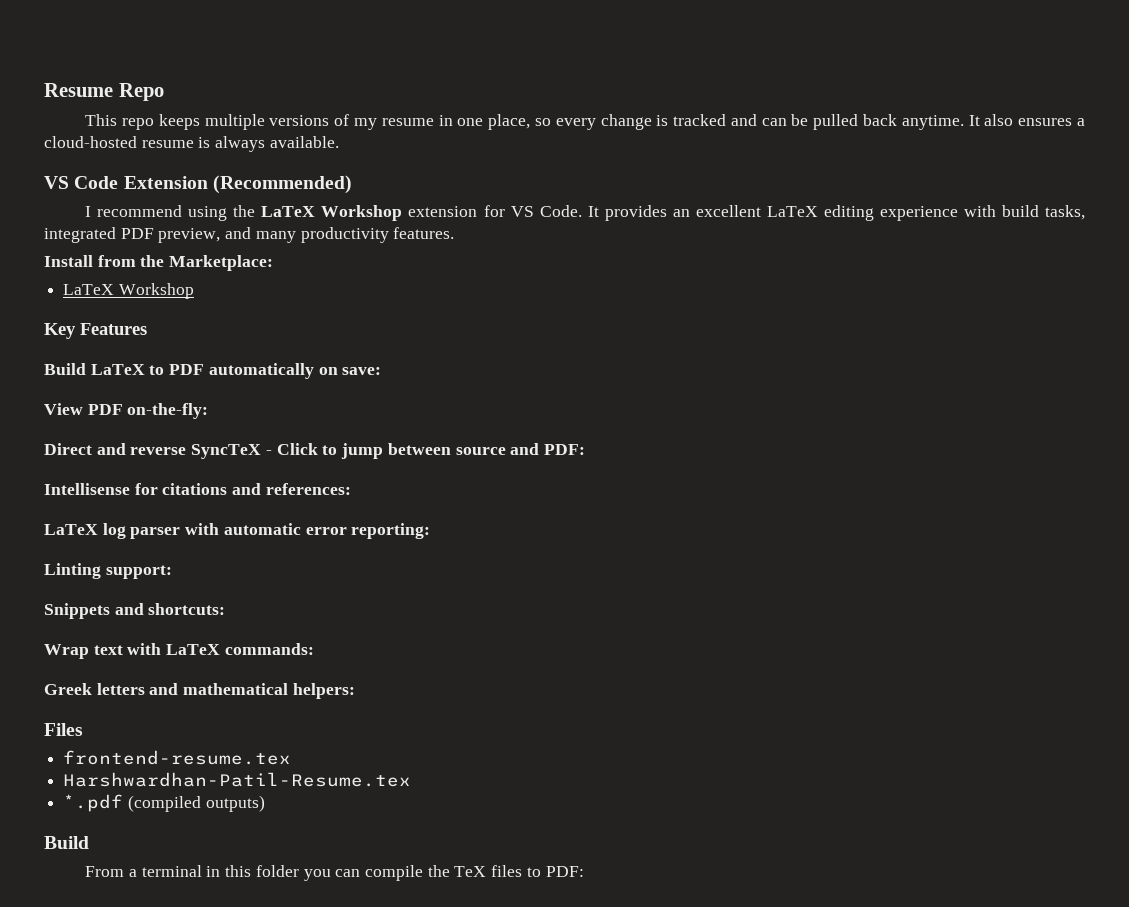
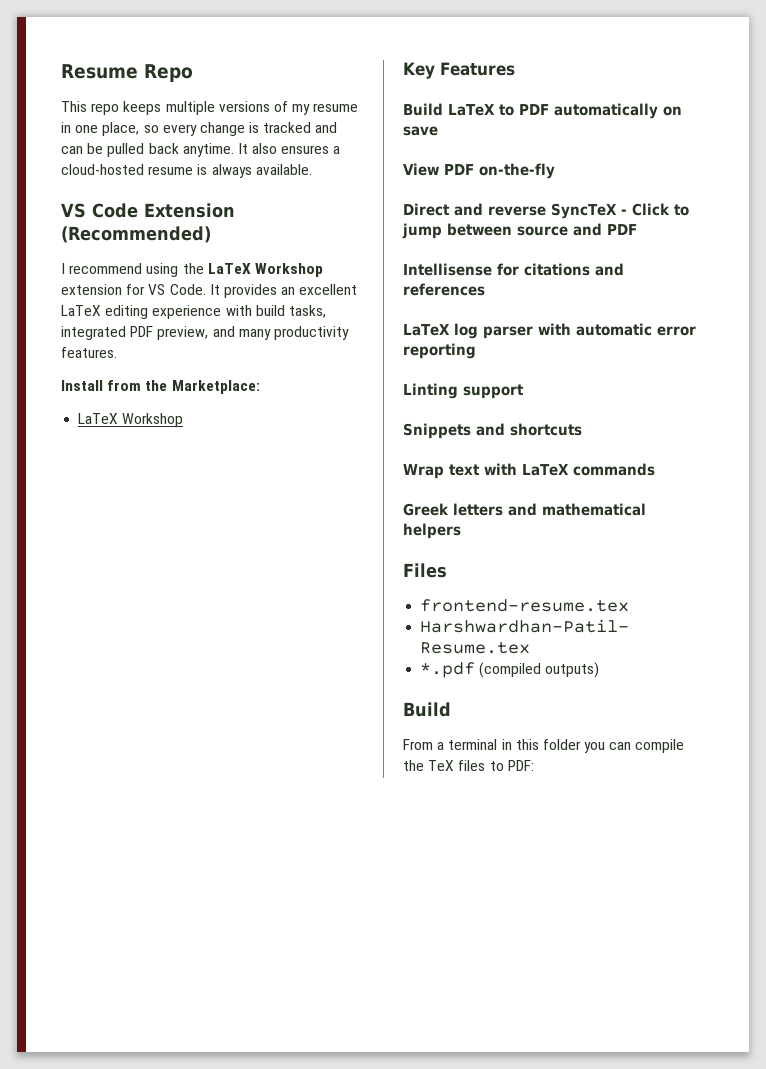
[342,367,382,375] save: -> [403,126,438,136] save
[127,403,209,419] on-the-fly: -> [479,163,555,179] on-the-fly
[543,444,585,455] PDF: -> [607,224,637,235] PDF
[265,483,351,495] references: -> [403,283,485,296] references
[351,523,431,539] reporting: -> [403,343,476,359] reporting
[105,565,172,579] support: -> [463,384,524,399] support
[148,603,226,615] shortcuts: -> [510,423,582,436] shortcuts
[224,643,314,655] commands: -> [572,463,655,476] commands
[292,683,355,699] helpers: -> [403,523,461,539] helpers

